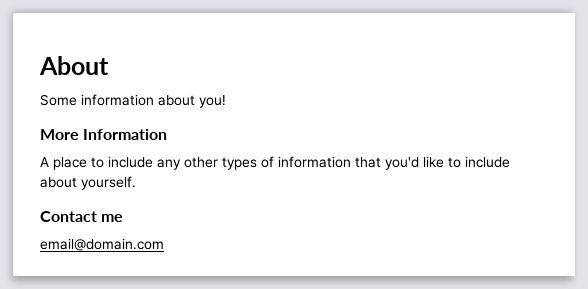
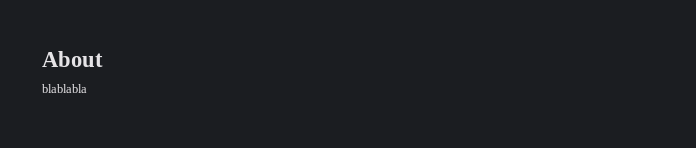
[40,94,226,108] [40,129,168,140] [40,156,510,170] [40,176,136,190] [40,211,124,222] [40,238,164,251] Some information about you! // More Information // A place to include any other types of information that you'd like to include about yourself. // Contact me // email@domain.com -> [42,84,87,93] blablabla

